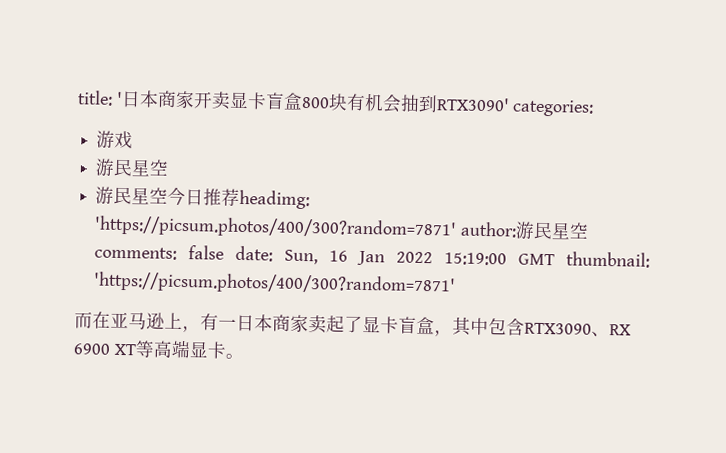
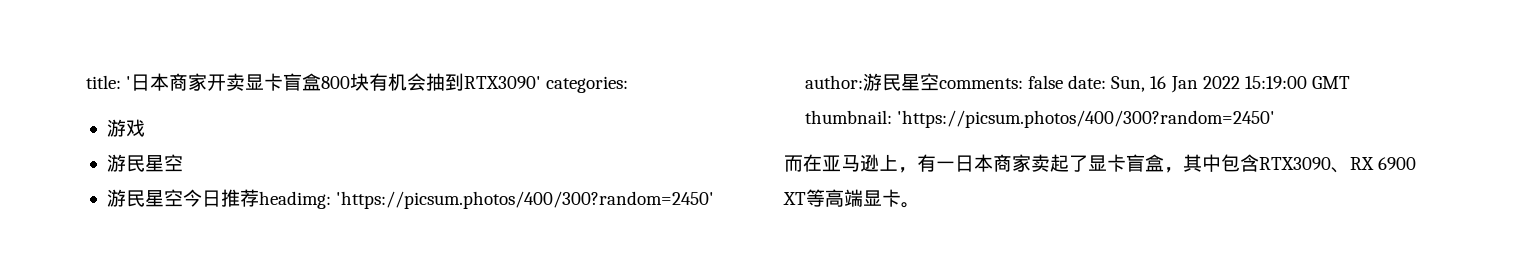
[94,215,458,240] 'https://picsum.photos/400/300?random=7871' -> [336,191,715,209] 'https://picsum.photos/400/300?random=2450'
[93,271,457,296] 'https://picsum.photos/400/300?random=7871' -> [897,110,1276,128] 'https://picsum.photos/400/300?random=2450'

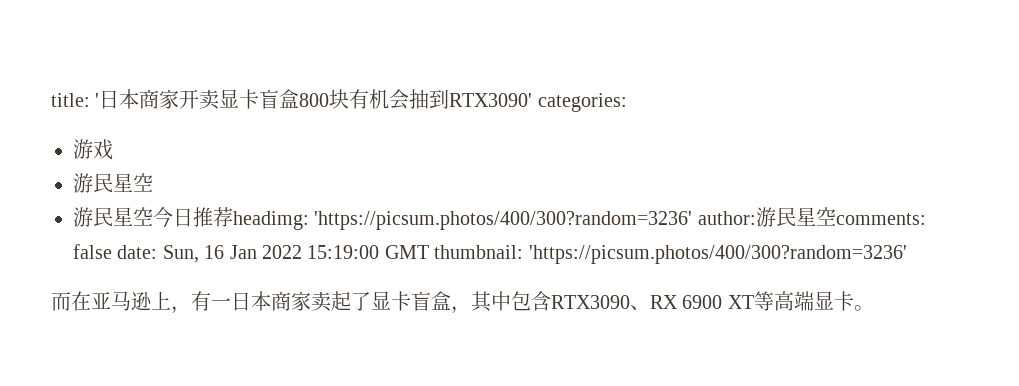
[336,191,715,209] 'https://picsum.photos/400/300?random=2450' -> [314,211,693,230] 'https://picsum.photos/400/300?random=3236'
[897,110,1276,128] 'https://picsum.photos/400/300?random=2450' -> [528,245,907,264] 'https://picsum.photos/400/300?random=3236'

